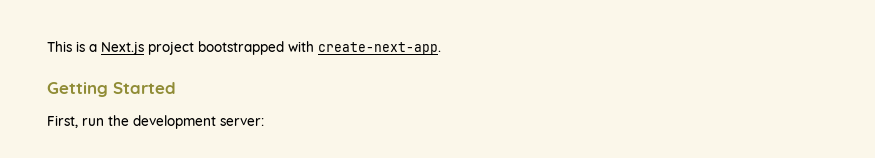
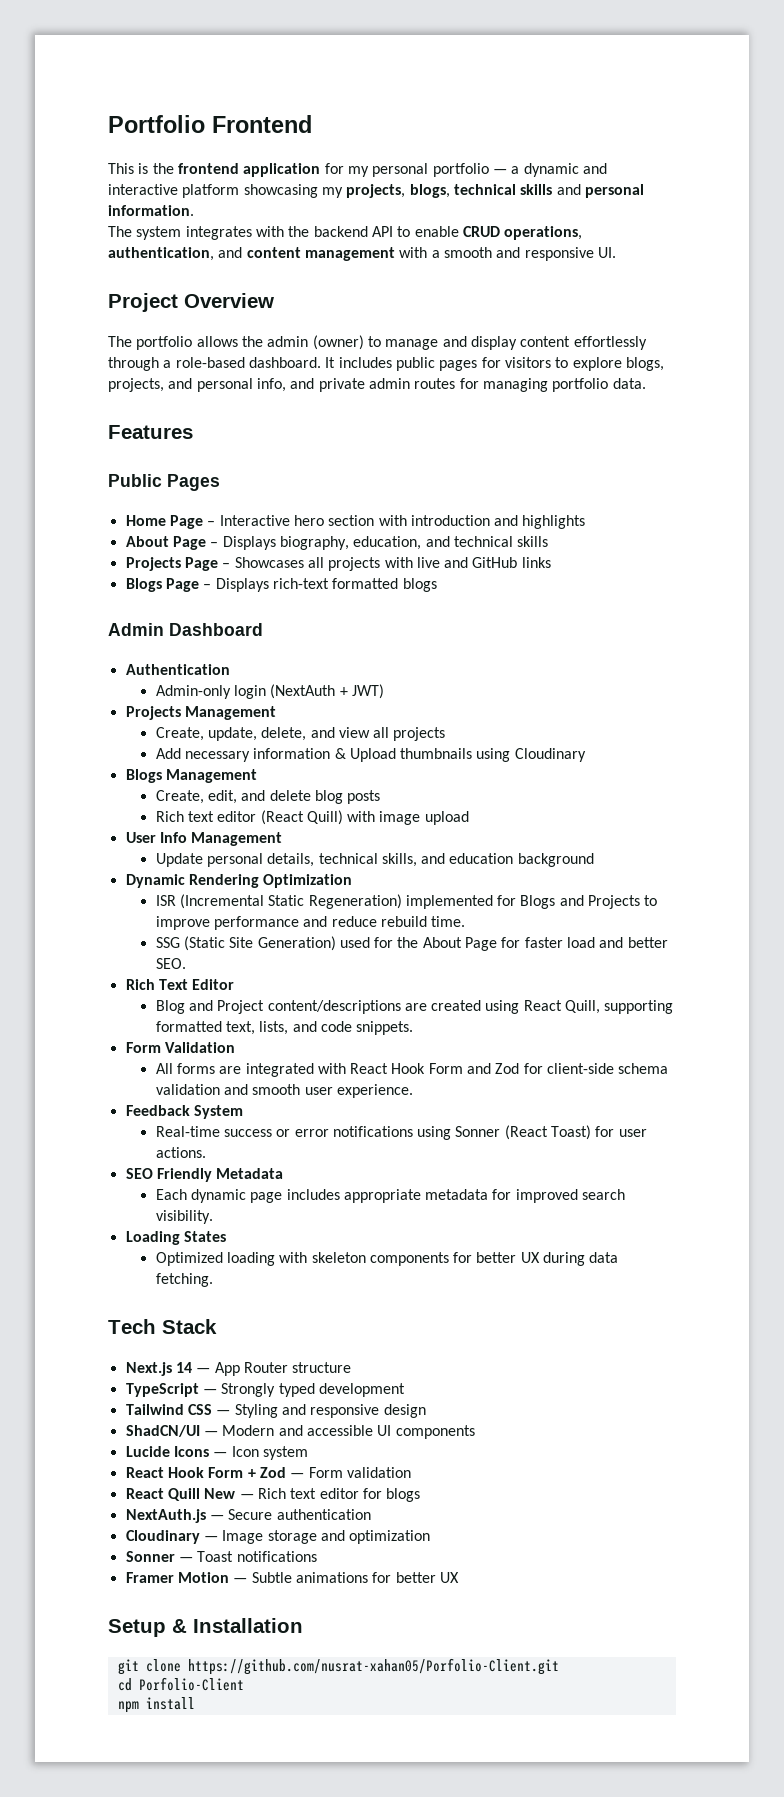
[47,41,441,55] [47,82,176,97] [47,115,264,129] This is a Next.js project bootstrapped with create-next-app. // Getting Started // First, run the development server: -> [108,115,312,133] [108,163,607,177] [108,184,644,198] [108,205,194,216] [108,226,583,240] [108,247,616,261] [108,293,274,312] [108,335,647,350] [108,357,664,371] [108,378,646,392] [108,425,193,439] [108,474,220,491] [125,515,586,529] [125,536,549,550] [125,557,551,571] [125,578,437,592] [108,623,263,636] [125,664,230,675] [155,684,384,699] [125,706,276,720] [155,727,446,741] [155,748,586,762] [125,769,257,783] [155,790,381,804] [155,810,469,825] [125,832,283,846] [155,853,594,867] [125,874,353,888] [155,894,658,909] [155,916,466,930] [155,936,668,951] [155,958,186,969] [125,979,235,990] [155,1000,674,1014] [155,1021,414,1035] [125,1042,235,1053] [155,1063,669,1077] [155,1084,413,1098] [125,1105,243,1119] [155,1125,647,1140] [155,1147,206,1158] [125,1168,284,1182] [155,1189,626,1203] [155,1210,213,1224] [125,1231,226,1245] [155,1252,619,1266] [155,1273,213,1287] [108,1319,217,1334] [125,1362,352,1376] [125,1383,405,1397] [125,1404,426,1418] [125,1425,475,1439] [125,1446,308,1460] [125,1467,411,1478] [125,1488,421,1502] [125,1509,371,1523] [125,1530,431,1544] [125,1551,317,1562] [125,1572,459,1583] [108,1618,303,1637] [117,1658,559,1675] [117,1677,244,1691] [117,1697,195,1713] Portfolio Frontend // This is the frontend application for my personal portfolio — a dynamic and interactive platform showcasing my projects, blogs, technical skills and personal information. // The system integrates with the backend API to enable CRUD operations, authentication, and content management with a smooth and responsive UI. // Project Overview // The portfolio allows the admin (owner) to manage and display content effortlessly through a role-based dashboard. It includes public pages for visitors to explore blogs, projects, and personal info, and private admin routes for managing portfolio data. // Features // Public Pages // Home Page – Interactive hero section with introduction and highlights // About Page – Displays biography, education, and technical skills // Projects Page – Showcases all projects with live and GitHub links // Blogs Page – Displays rich-text formatted blogs // Admin Dashboard // Authentication // Admin-only login (NextAuth + JWT) // Projects Management // Create, update, delete, and view all projects // Add necessary information & Upload thumbnails using Cloudinary // Blogs Management // Create, edit, and delete blog posts // Rich text editor (React Quill) with image upload // User Info Management // Update personal details, technical skills, and education background // Dynamic Rendering Optimization // ISR (Incremental Static Regeneration) implemented for Blogs and Projects to improve performance and reduce rebuild time. // SSG (Static Site Generation) used for the About Page for faster load and better SEO. // Rich Text Editor // Blog and Project content/descriptions are created using React Quill, supporting formatted text, lists, and code snippets. // Form Validation // All forms are integrated with React Hook Form and Zod for client-side schema validation and smooth user experience. // Feedback System // Real-time success or error notifications using Sonner (React Toast) for user actions. // SEO Friendly Metadata // Each dynamic page includes appropriate metadata for improved search visibility. // Loading States // Optimized loading with skeleton components for better UX during data fetching. // Tech Stack // Next.js 14 — App Router structure // TypeScript — Strongly typed development // Tailwind CSS — Styling and responsive design // ShadCN/UI — Modern and accessible UI components // Lucide Icons — Icon system // React Hook Form + Zod — Form validation // React Quill New — Rich text editor for blogs // NextAuth.js — Secure authentication // Cloudinary — Image storage and optimization // Sonner — Toast notifications // Framer Motion — Subtle animations for better UX // Setup & Installation // git clone https://github.com/nusrat-xahan05/Porfolio-Client.git // cd Porfolio-Client // npm install

